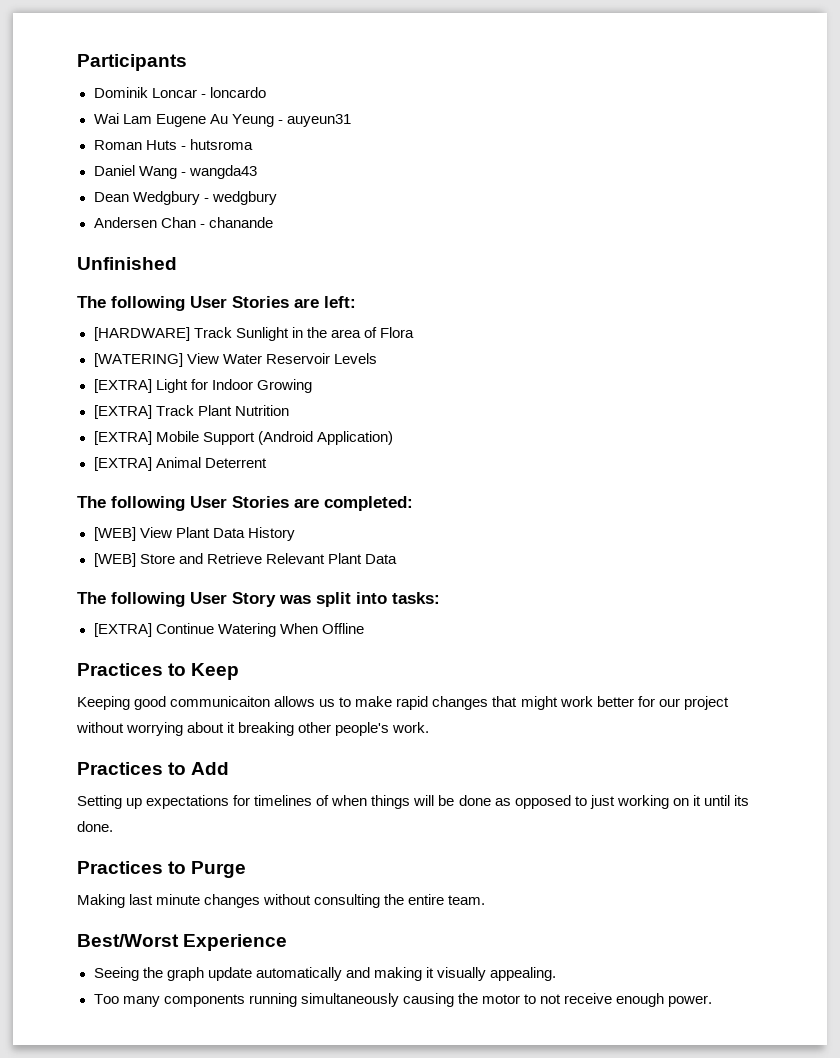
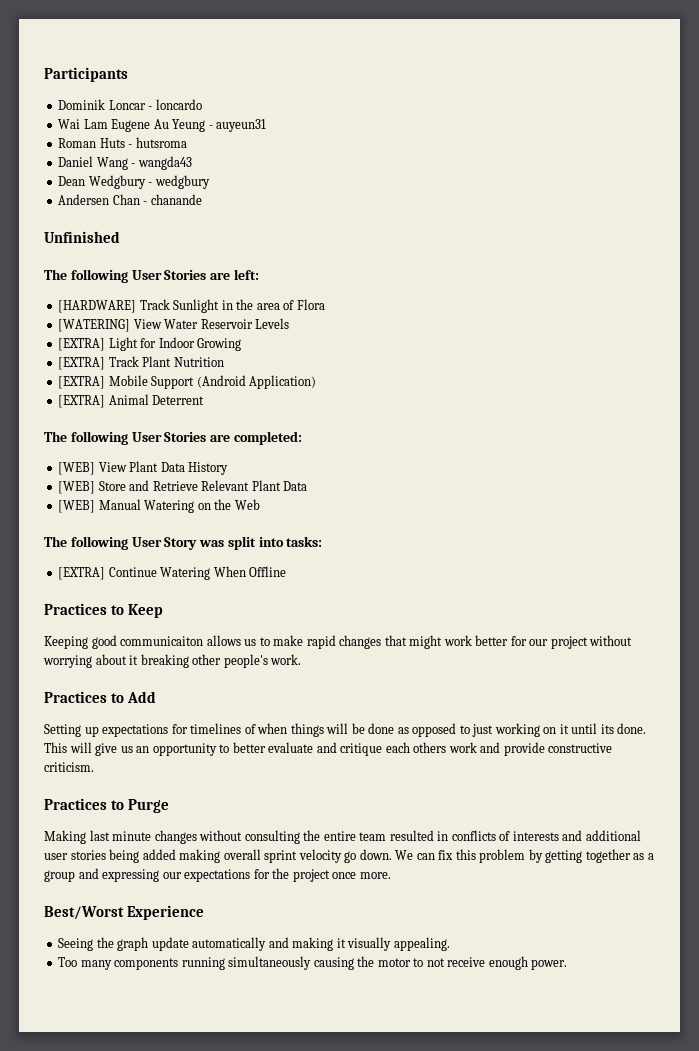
(397, 559) none -> [58,499,260,513] // [WEB] Manual Watering on the Web
(113, 826) none -> [44,742,613,756] [44,762,94,772] This will give us an opportunity to better evaluate and critique each others work and provide constructive criticism.
[448,895,486,905] team. -> [359,830,641,841] [44,849,654,863] [44,868,391,882] team resulted in conflicts of interests and additional user stories being added making overall sprint velocity go down. We can fix this problem by getting together as a group and expressing our expectations for the project once more.

